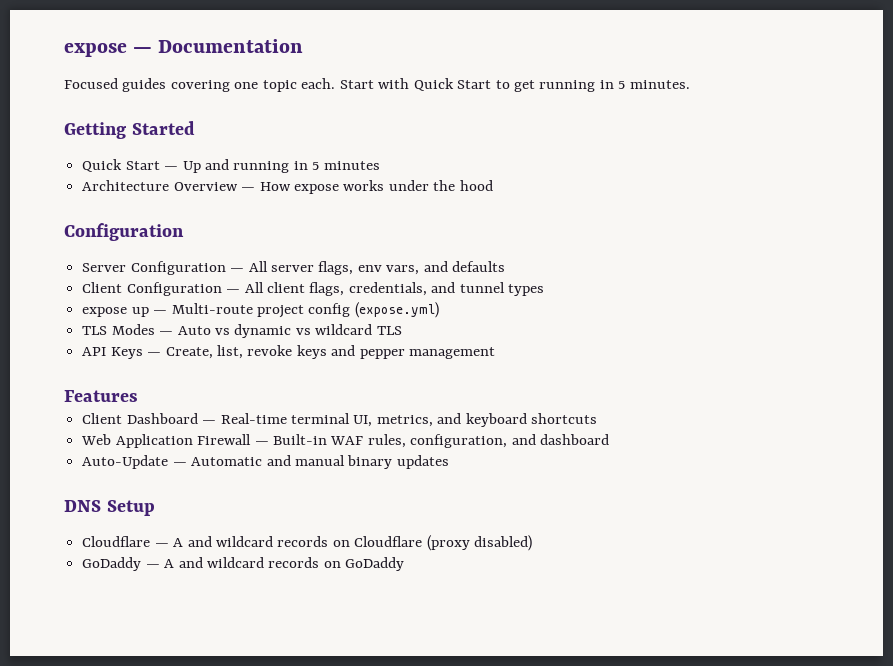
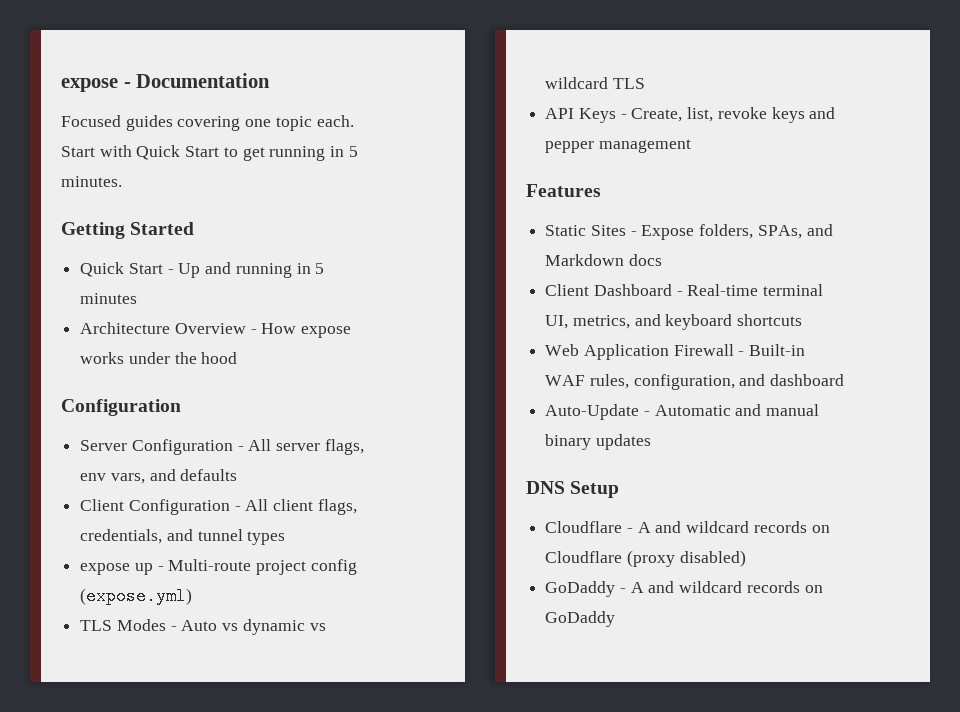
[64,43,153,57] expose — -> [61,78,131,92] expose -
[164,166,179,170] — -> [167,269,174,274] -
[241,187,256,191] — -> [250,329,257,334] -
[230,268,245,272] — -> [237,446,244,451] -
[226,289,241,293] — -> [234,506,241,511] -
[153,310,168,314] — -> [157,566,164,571] -
[159,331,174,335] — -> [170,626,177,631] -
[147,352,162,356] — -> [620,114,627,119] -
(138, 396) none -> [545,224,833,240] [545,254,662,266] // Static Sites - Expose folders, SPAs, and Markdown docs
[202,420,217,424] — -> [676,291,683,296] -
[254,441,269,445] — -> [738,351,745,356] -
[172,462,187,466] — -> [643,411,650,416] -
[154,543,169,547] — -> [626,528,633,533] -
[145,564,160,568] — -> [619,588,626,593] -

